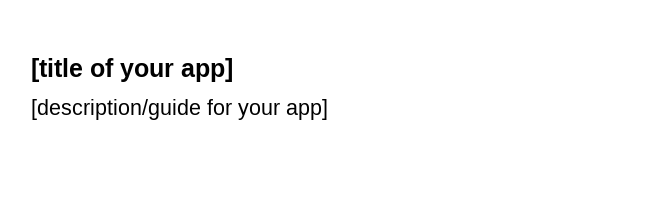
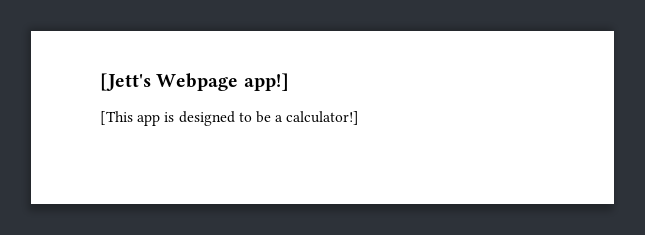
[31,58,233,82] [31,99,328,120] [title of your app] // [description/guide for your app] -> [100,73,289,91] [100,111,360,126] [Jett's Webpage app!] // [This app is designed to be a calculator!]

